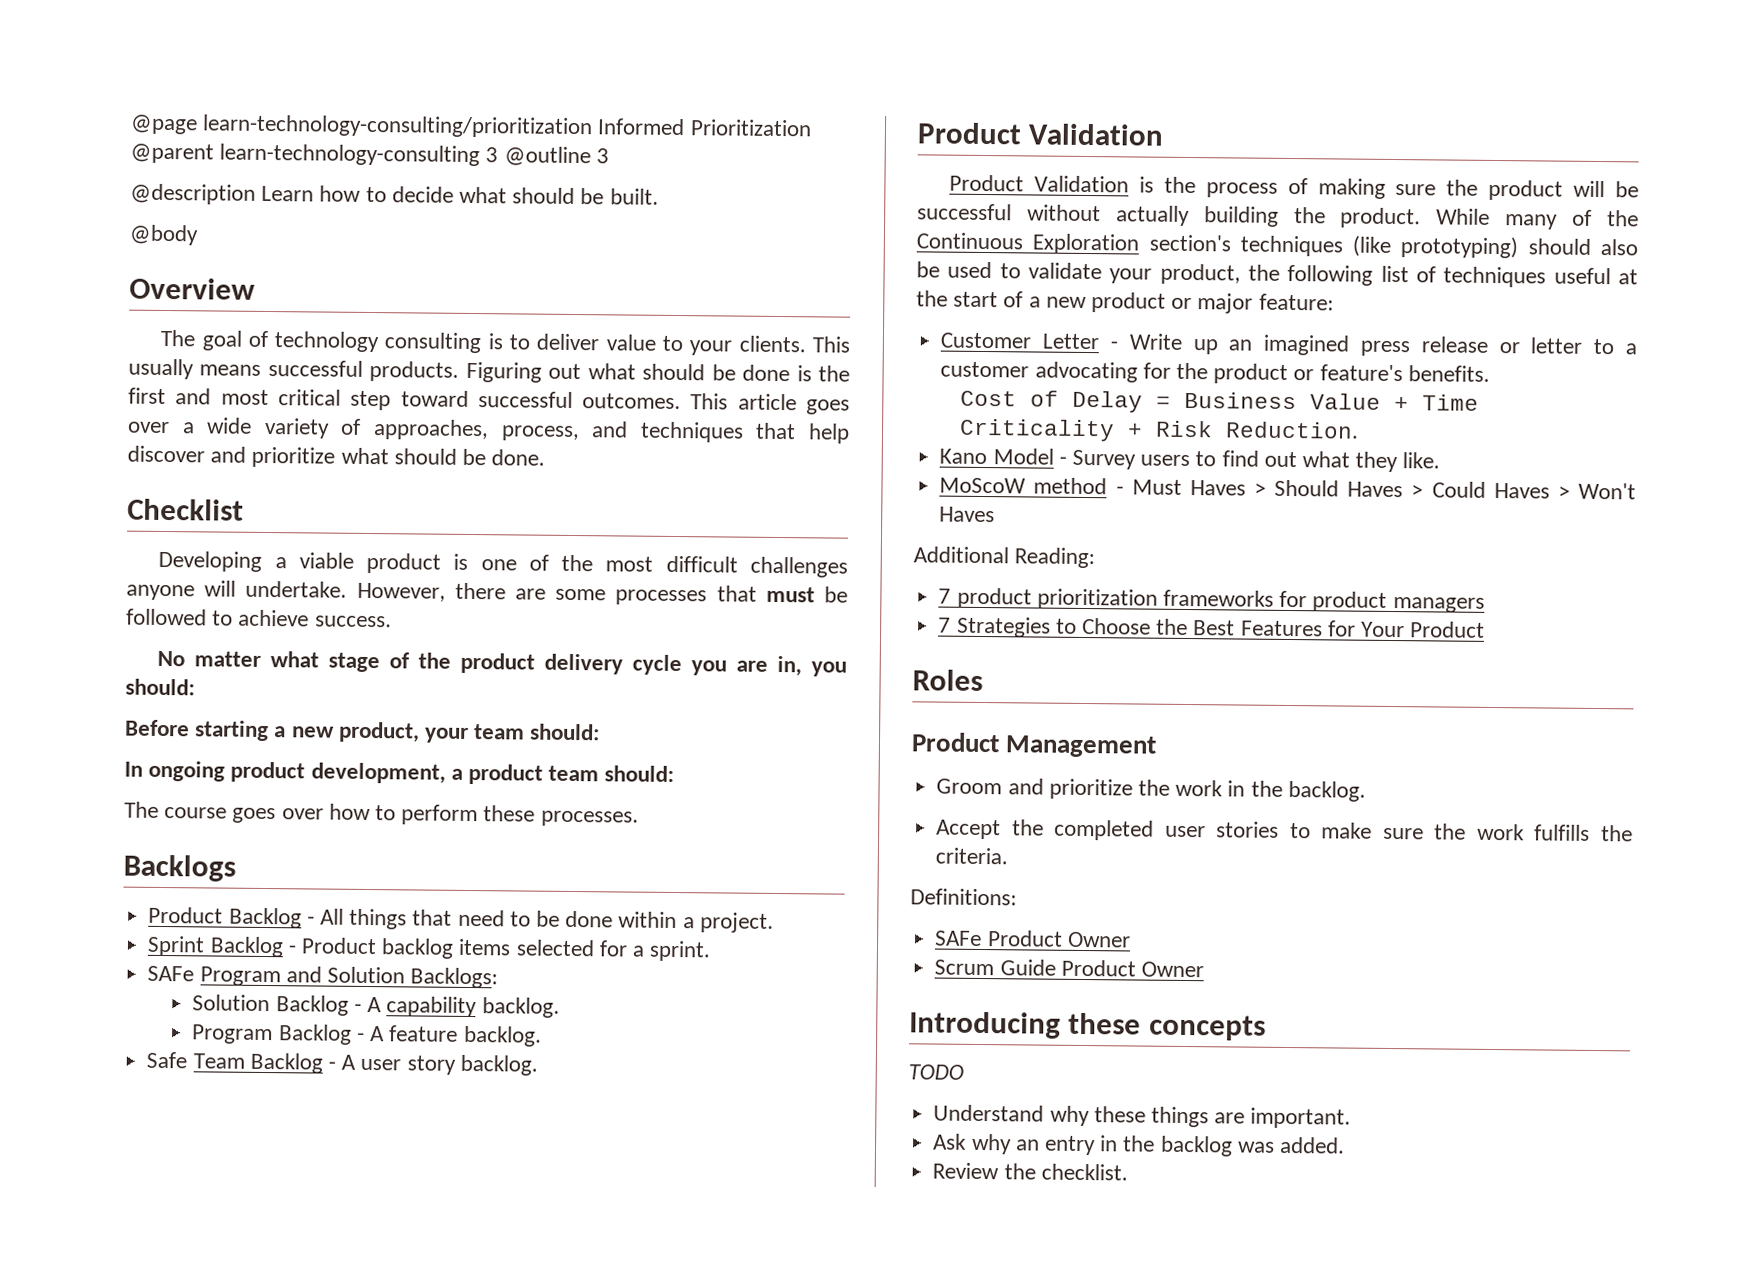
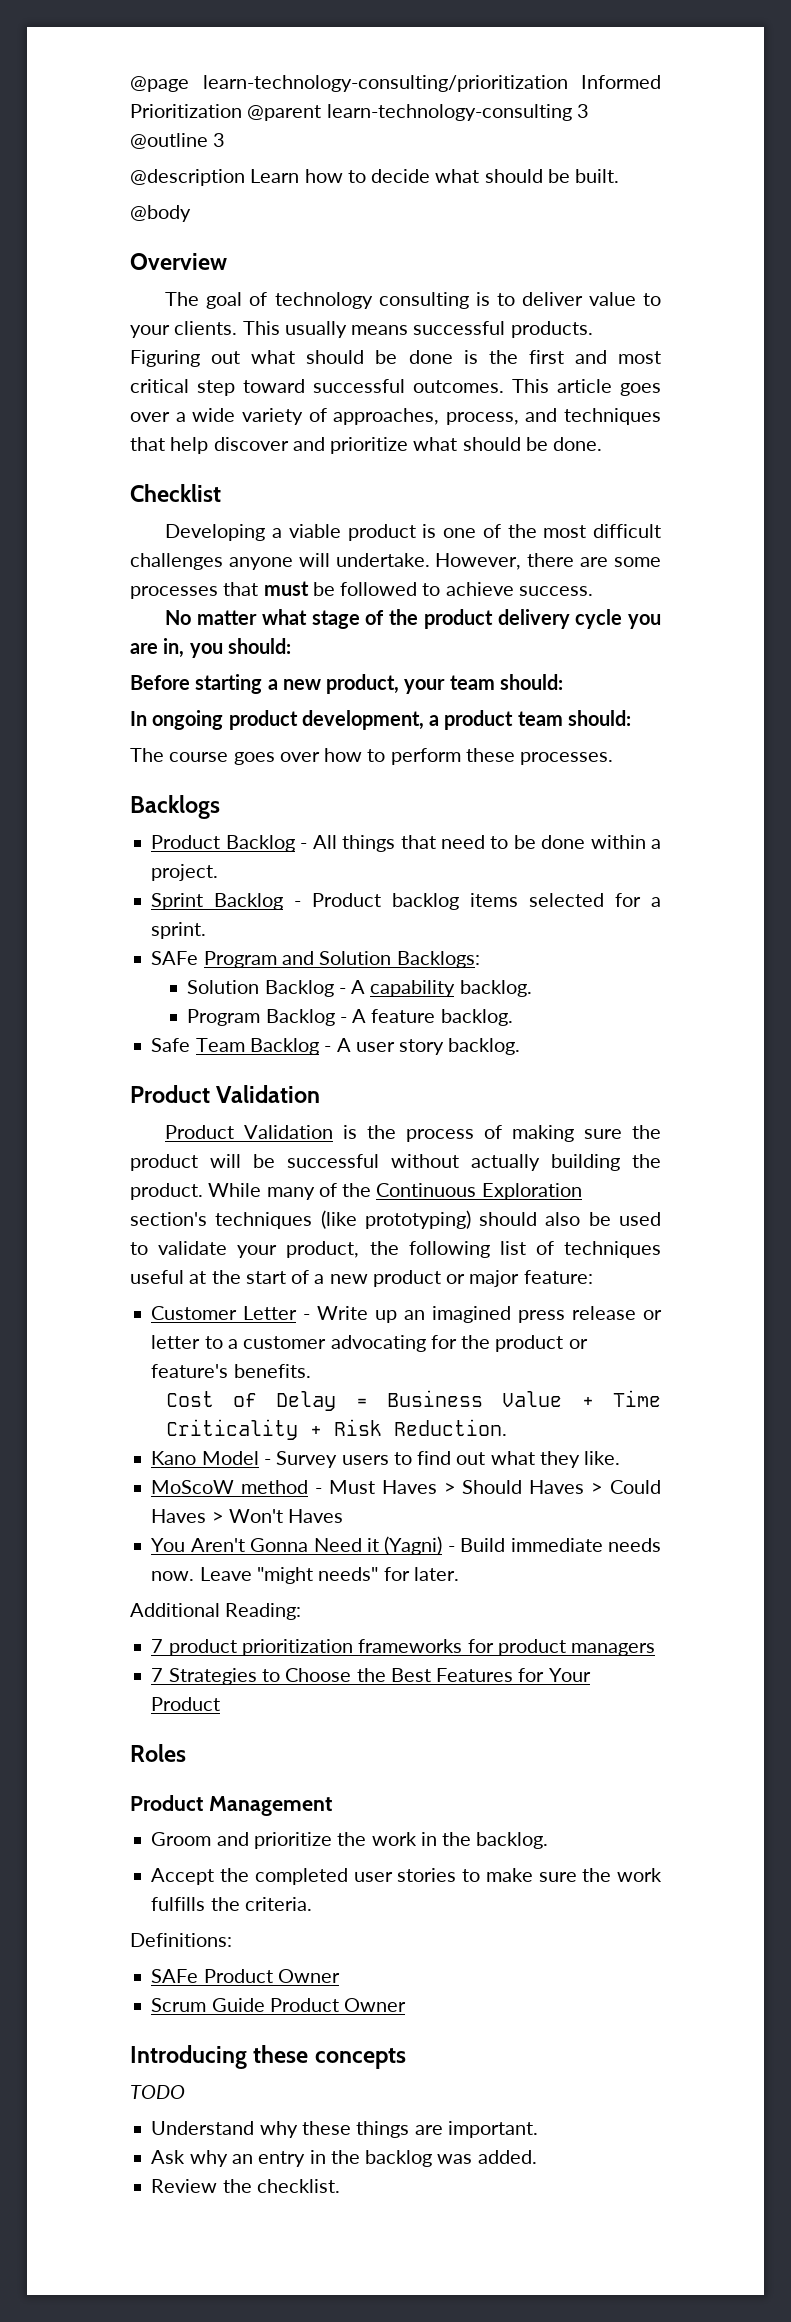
(996, 514) none -> [151,1536,661,1555] [151,1567,459,1584] // You Aren't Gonna Need it (Yagni) - Build immediate needs now. Leave "might needs" for later.

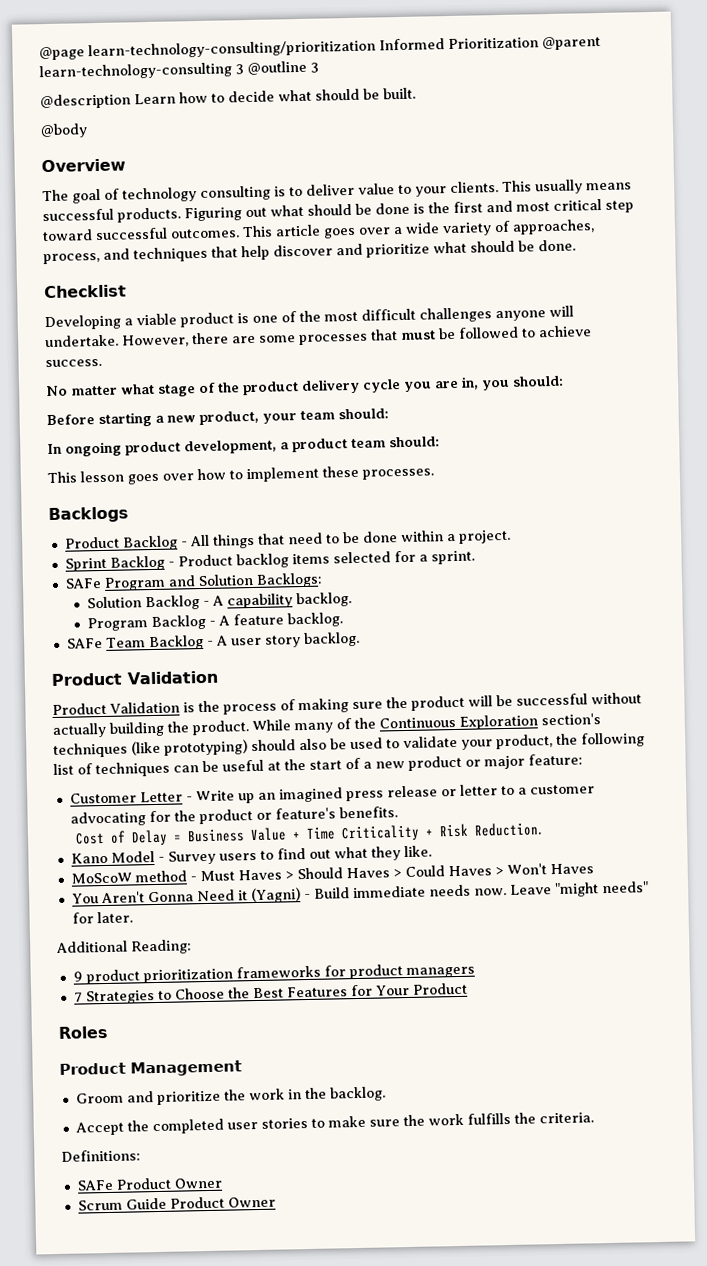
[130,748,229,762] The course -> [47,470,124,484] This lesson
[390,748,461,765] perform -> [246,466,319,483] implement
[151,1038,191,1052] Safe -> [66,638,103,649] SAFe
(661, 1249) none -> [173,760,219,773] can be
[151,1639,164,1653] 7 -> [72,971,83,982] 9
[130,2045,406,2069] [130,2085,185,2099] [151,2121,538,2138] [151,2150,537,2167] [151,2179,340,2193] // Introducing these concepts // TODO // Understand why these things are important. // Ask why an entry in the backlog was added. // Review the checklist. -> (276, 1202) none

